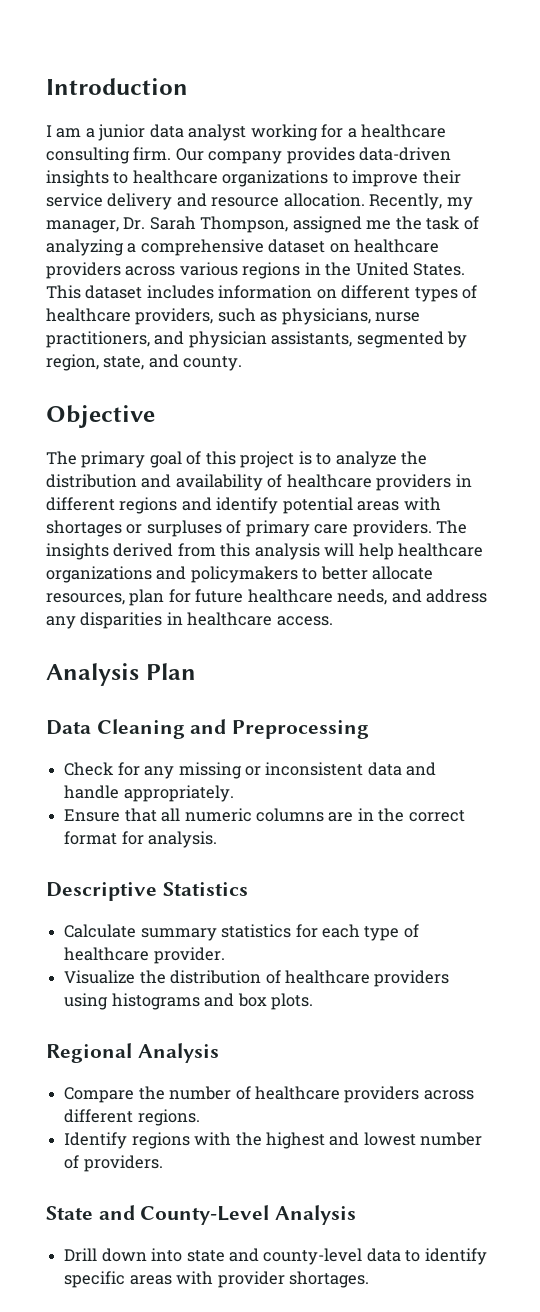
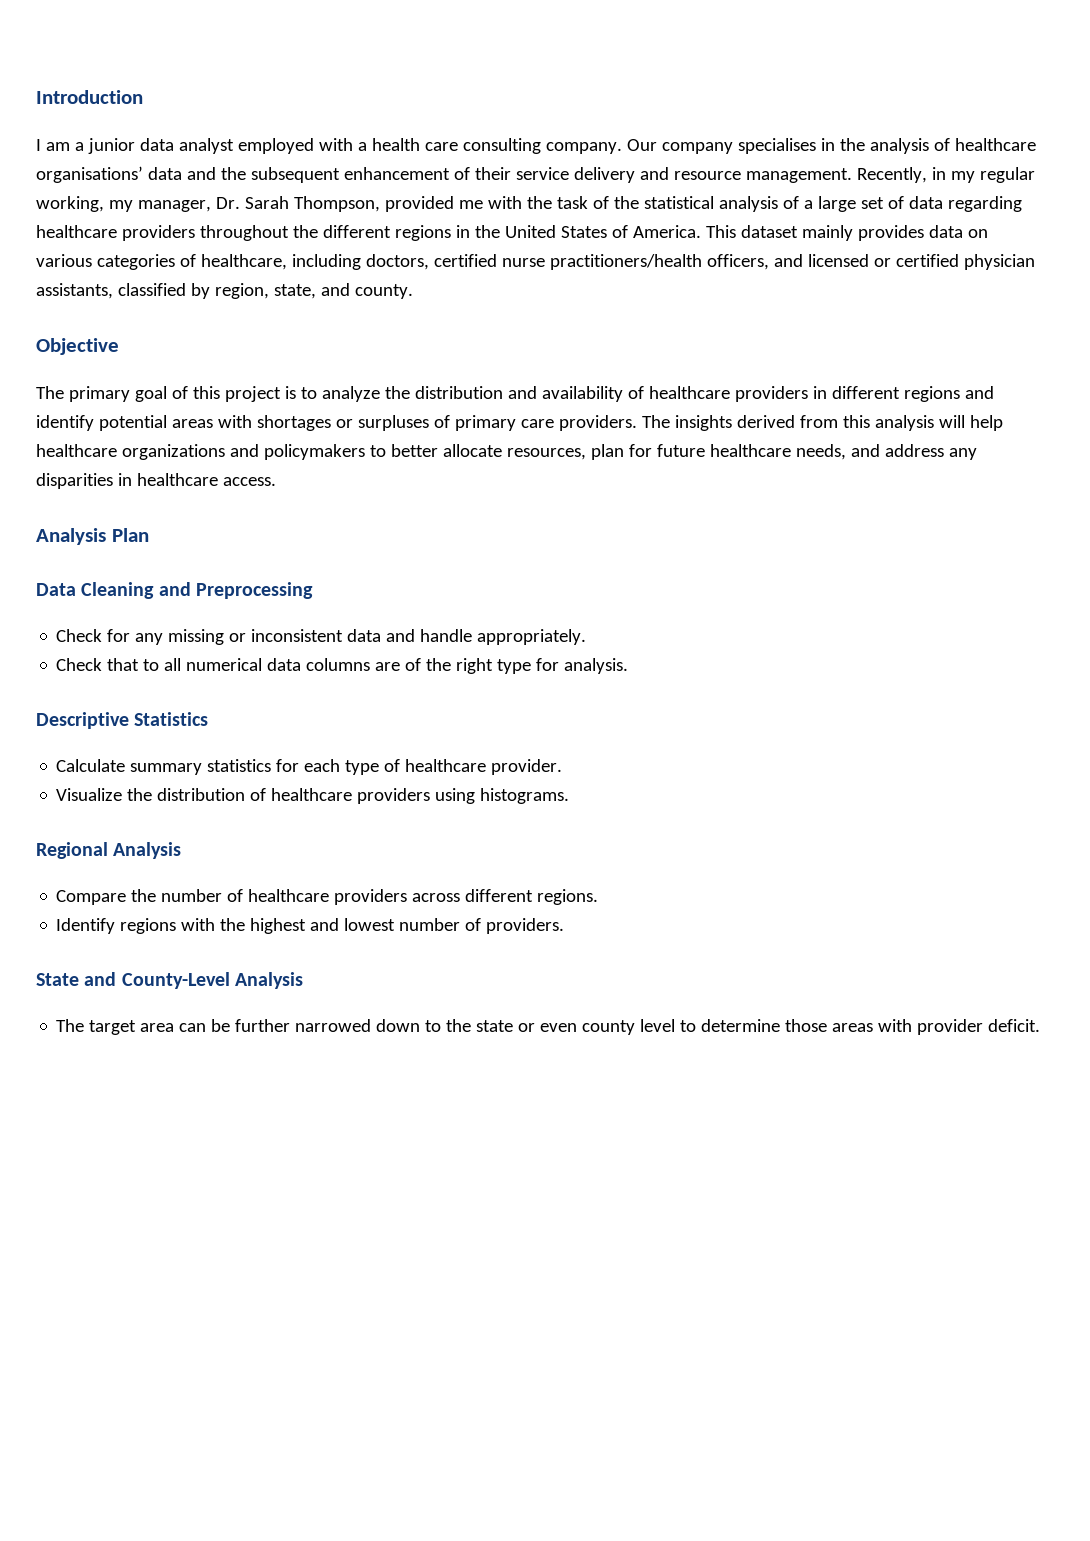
[250,124,447,141] [46,147,452,164] [46,170,419,187] working for a healthcare consulting firm. Our company provides data-driven insights to healthcare organizations to improve -> [237,138,1036,154] [36,166,470,183] employed with a health care consulting company. Our company specialises in the analysis of healthcare organisations’ data and the subsequent enhancement of
[283,193,443,210] allocation. Recently, -> [745,167,1035,183] [36,196,104,212] management. Recently, in my regular working,
[292,216,479,233] [46,239,440,256] [46,262,466,279] [46,285,478,302] [46,308,421,325] [46,331,185,348] assigned me the task of analyzing a comprehensive dataset on healthcare providers across various regions in the United States. This dataset includes information on different types of healthcare providers, such as physicians, nurse practitioners, and -> [384,196,1022,212] [36,225,988,241] [36,254,959,270] provided me with the task of the statistical analysis of a large set of data regarding healthcare providers throughout the different regions in the United States of America. This dataset mainly provides data on various categories of healthcare, including doctors, certified nurse practitioners/health officers, and licensed or certified
[356,331,444,348] segmented -> [117,283,186,296] classified
[64,808,465,822] [64,831,118,845] Ensure that all numeric columns are in the correct format -> [56,658,532,674] Check that to all numerical data columns are of the right type
[111,993,313,1010] histograms and box plots. -> [480,788,570,804] histograms.
[64,1248,487,1265] [64,1271,126,1288] Drill down into state and county-level data to identify specific -> [56,1019,828,1035] The target area can be further narrowed down to the state or even county level to determine those
[288,1271,369,1288] shortages. -> [988,1019,1041,1032] deficit.

